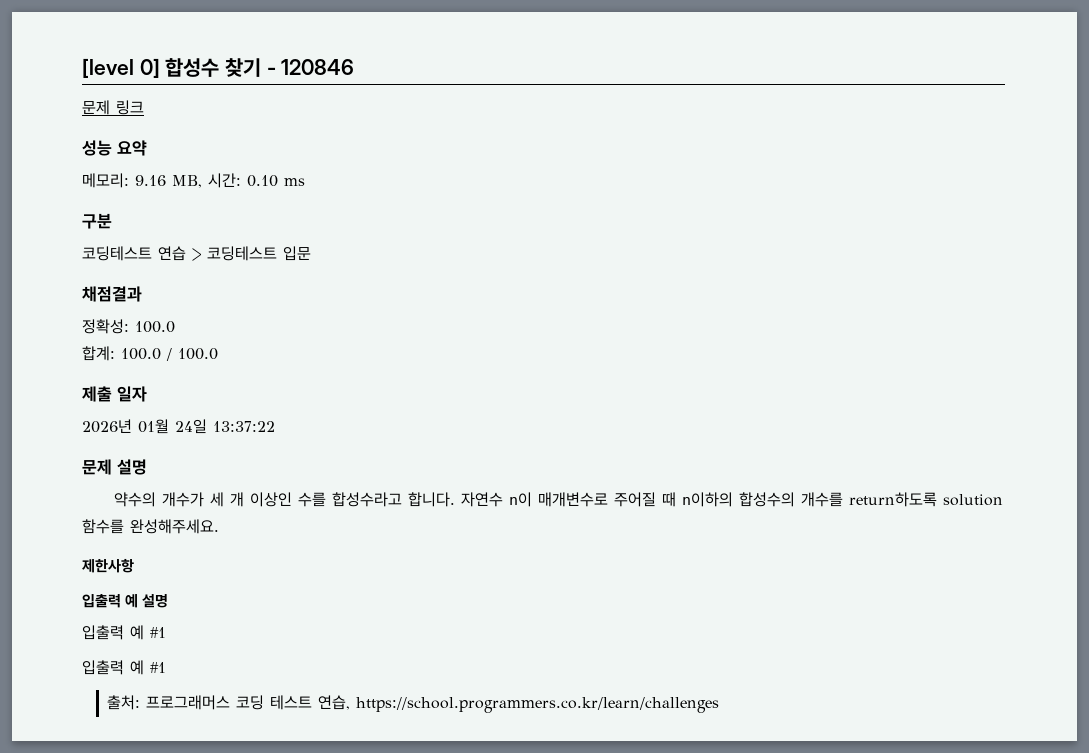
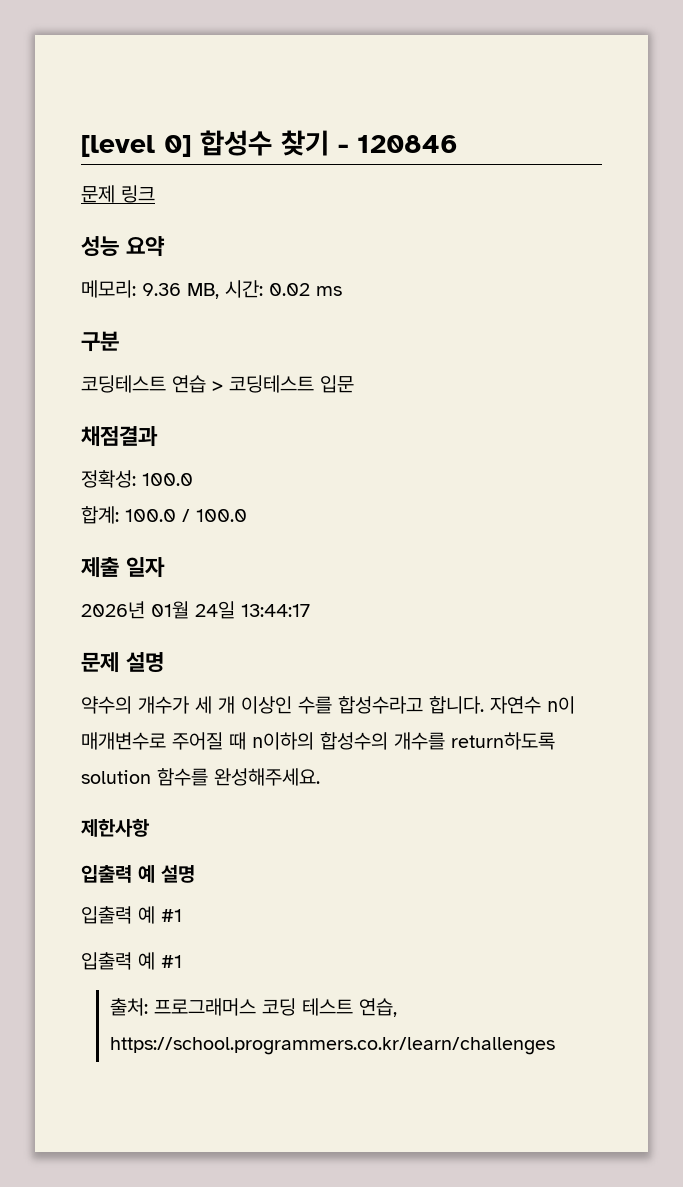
[135,175,166,186] 9.16 -> [142,283,181,296] 9.36
[247,175,278,187] 0.10 -> [269,283,310,296] 0.02
[213,421,275,432] 13:37:22 -> [241,604,310,617] 13:44:17

